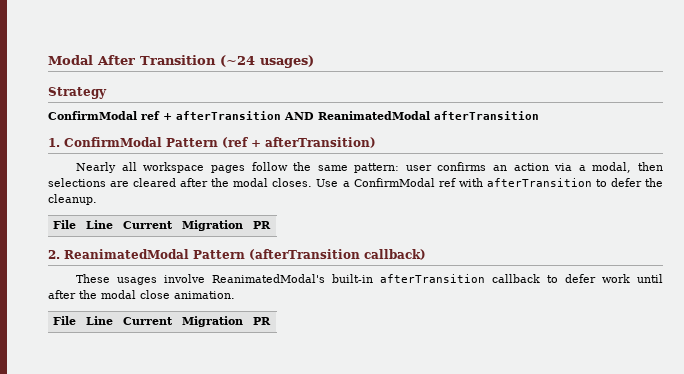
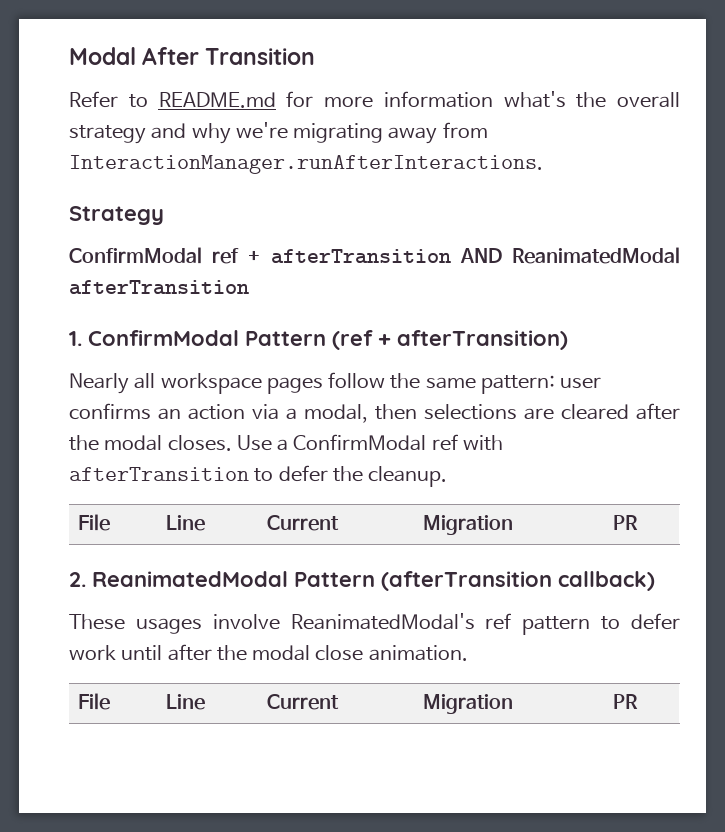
[220,55,314,68] (~24 usages) -> [69,91,680,108] [69,122,488,144] [69,155,543,174] // Refer to README.md for more information what's the overall strategy and why we're migrating away from InteractionManager.runAfterInteractions.
[332,274,541,283] built-in afterTransition callback -> [485,613,591,635] ref pattern

